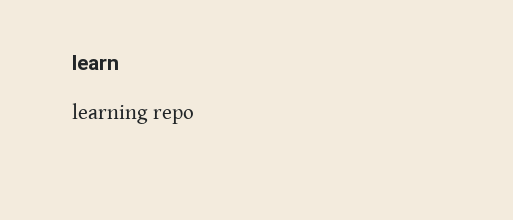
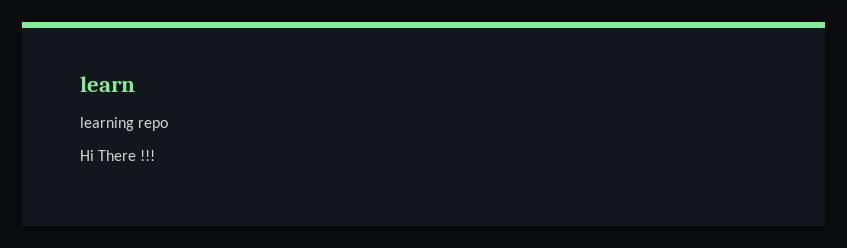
(194, 116) none -> [80,150,156,161] // Hi There !!!

